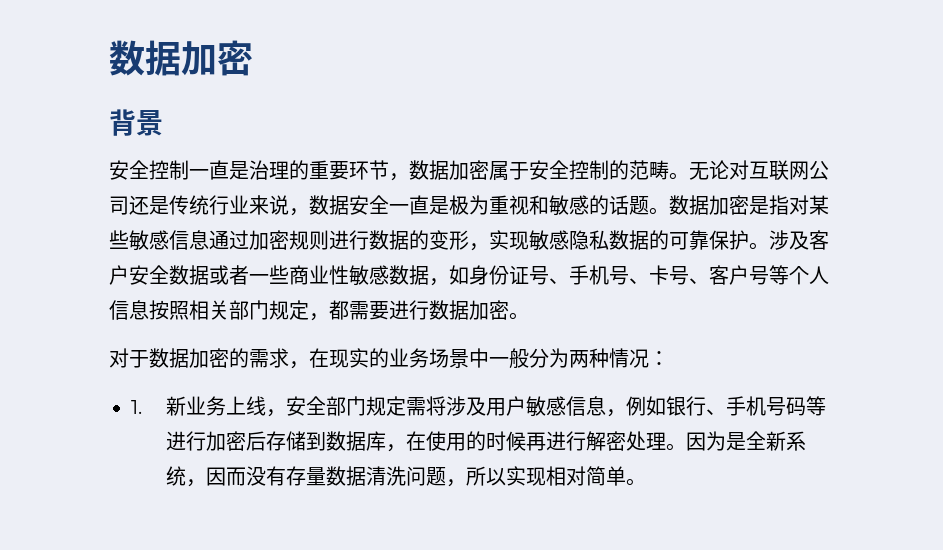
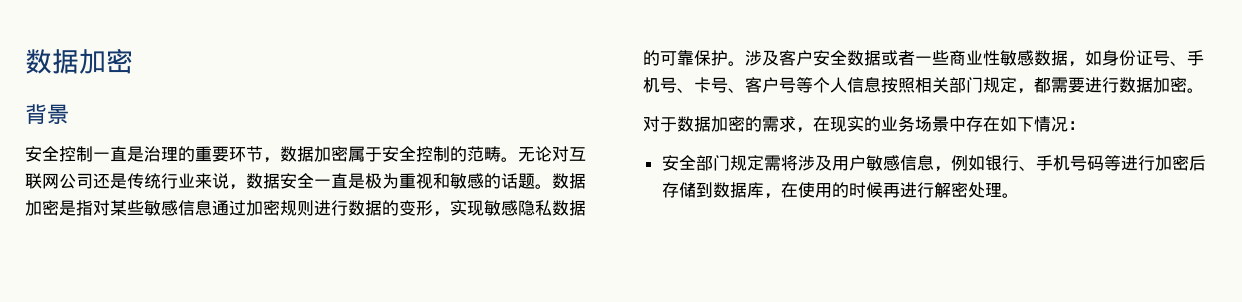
[489,348,609,368] 一般分为两种 -> [966,116,1034,132] 存在如下
[131,396,286,417] 1.新业务上线， -> (1085, 125) none
[685,431,806,451] [165,466,646,487] 因为是全新系统，因而没有存量数据清洗问题，所以实现相对简单。 -> (1019, 195) none

